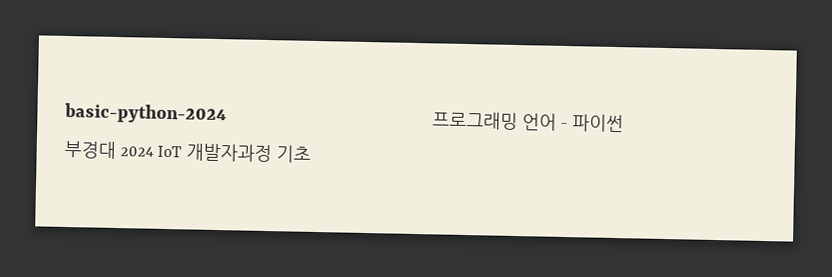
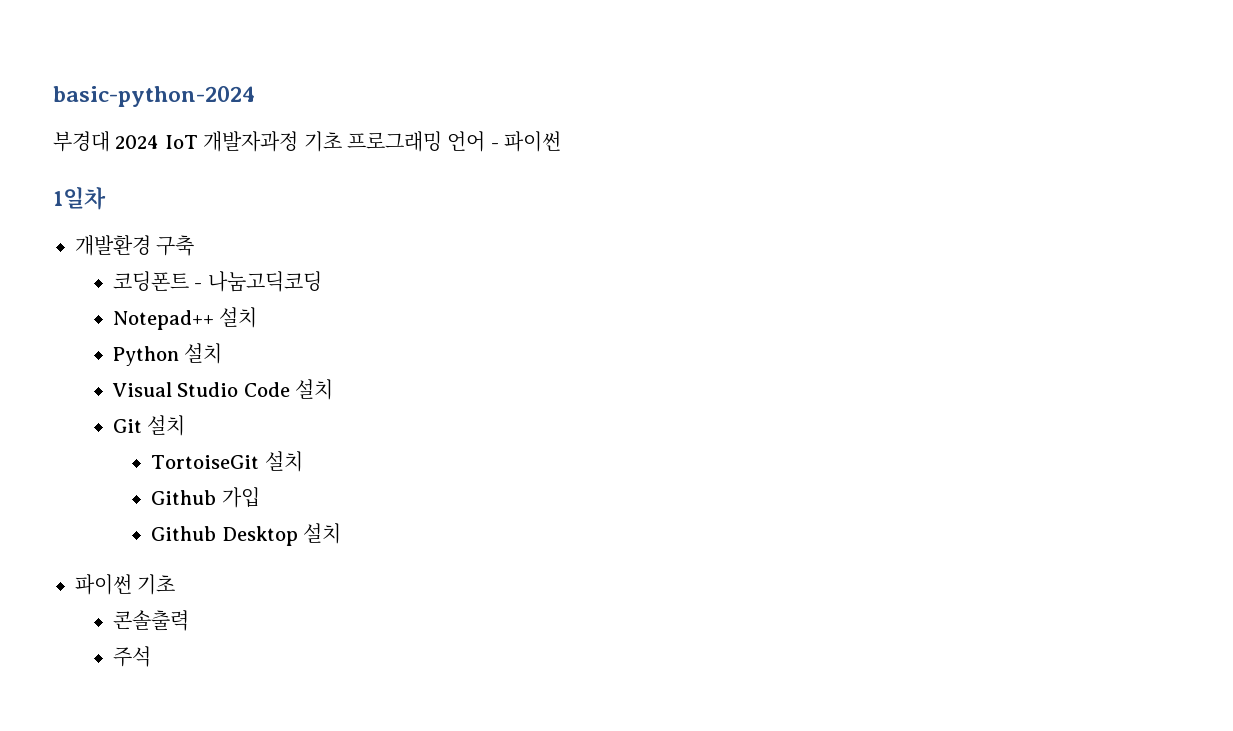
(625, 123) none -> [53,187,106,210] [75,235,195,256] [113,271,322,292] [113,307,258,330] [113,343,223,366] [112,379,334,400] [113,415,186,436] [151,451,303,472] [151,487,260,508] [151,523,341,546] [75,574,176,595] [113,610,190,631] [113,646,152,667] // 1일차 // 개발환경 구축 // 코딩폰트 - 나눔고딕코딩 // Notepad++ 설치 // Python 설치 // Visual Studio Code 설치 // Git 설치 // TortoiseGit 설치 // Github 가입 // Github Desktop 설치 // 파이썬 기초 // 콘솔출력 // 주석

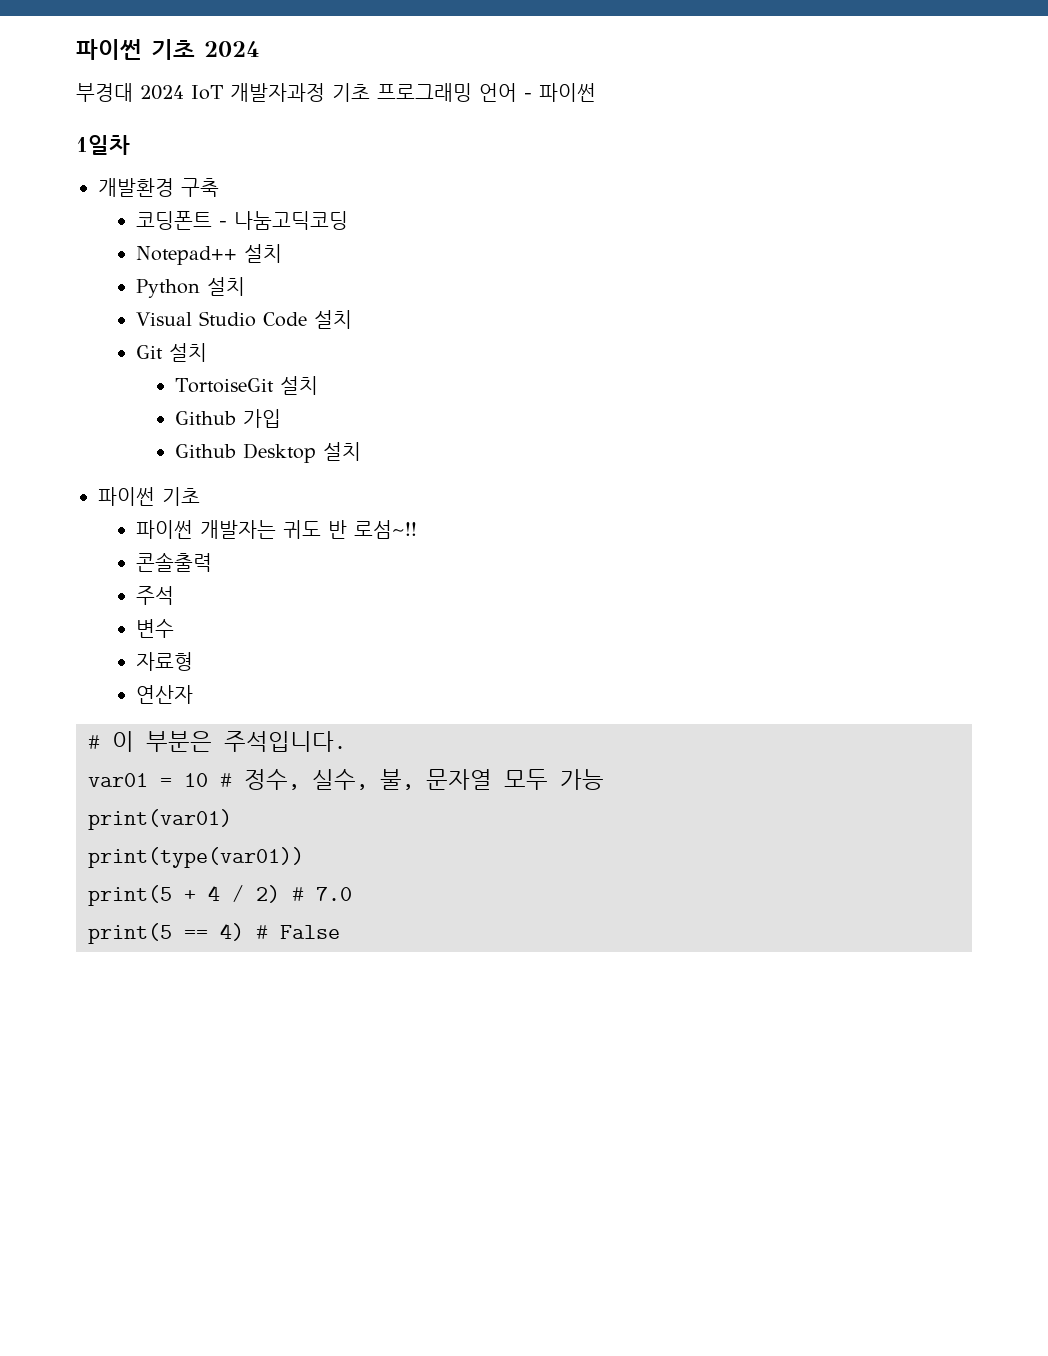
[53,86,255,107] basic-python-2024 -> [76,39,260,60] 파이썬 기초 2024
[113,610,190,631] [113,646,152,667] 콘솔출력 // 주석 -> [136,520,418,539] [136,552,213,572] [136,586,175,605] [136,619,175,638] [136,652,194,671] [136,685,194,704] [88,731,346,752] [88,769,604,790] [88,809,232,830] [88,847,304,868] [88,885,352,906] [88,923,340,944] 파이썬 개발자는 귀도 반 로섬~!! // 콘솔출력 // 주석 // 변수 // 자료형 // 연산자 // # 이 부분은 주석입니다. // var01 = 10 # 정수, 실수, 불, 문자열 모두 가능 // print(var01) // print(type(var01)) // print(5 + 4 / 2) # 7.0 // print(5 == 4) # False

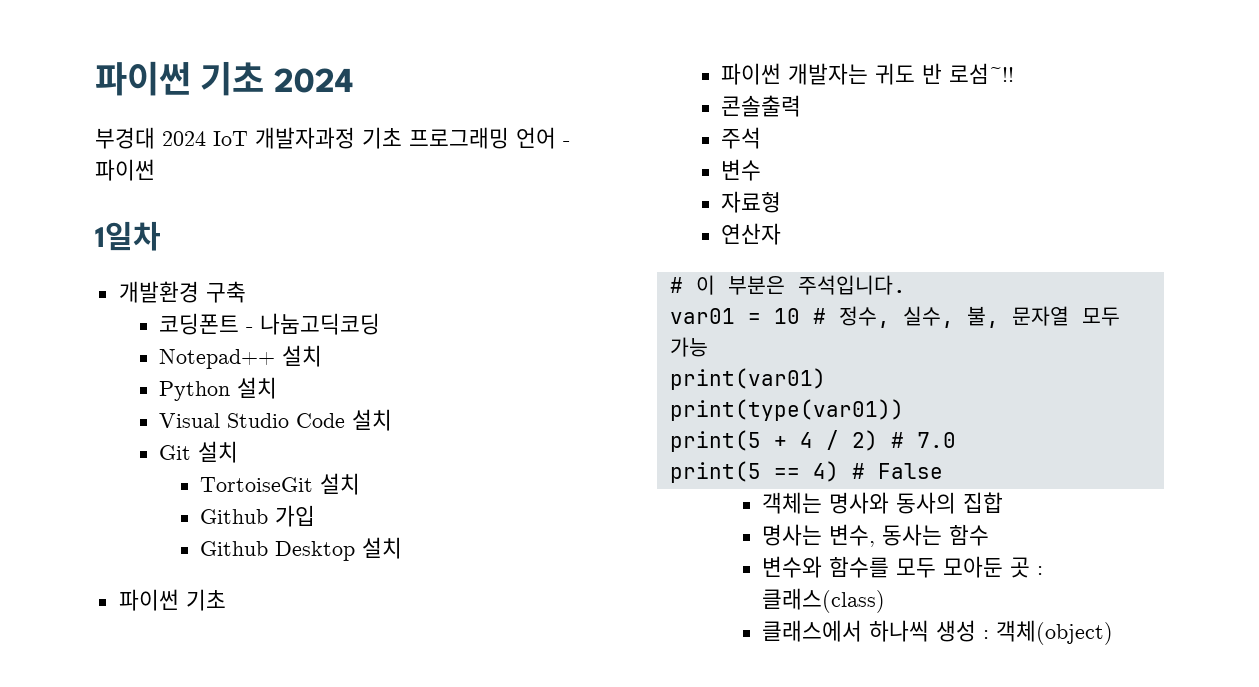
(340, 932) none -> [762,492,1004,514] [762,524,990,547] [762,556,1044,578] [762,588,886,613] [762,620,1114,645] // 객체는 명사와 동사의 집합 // 명사는 변수, 동사는 함수 // 변수와 함수를 모두 모아둔 곳 : 클래스(class) // 클래스에서 하나씩 생성 : 객체(object)

